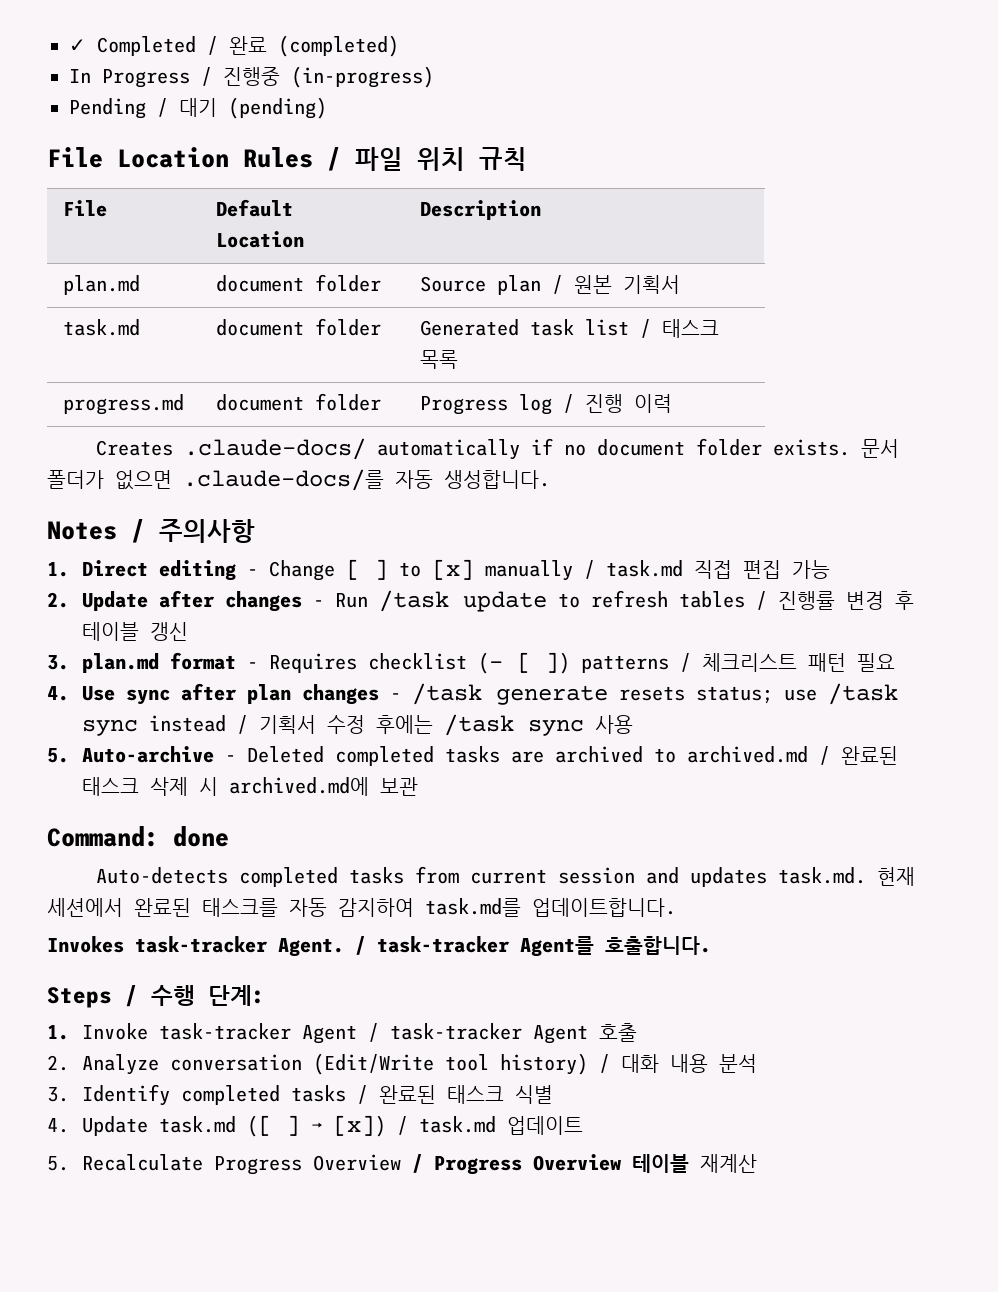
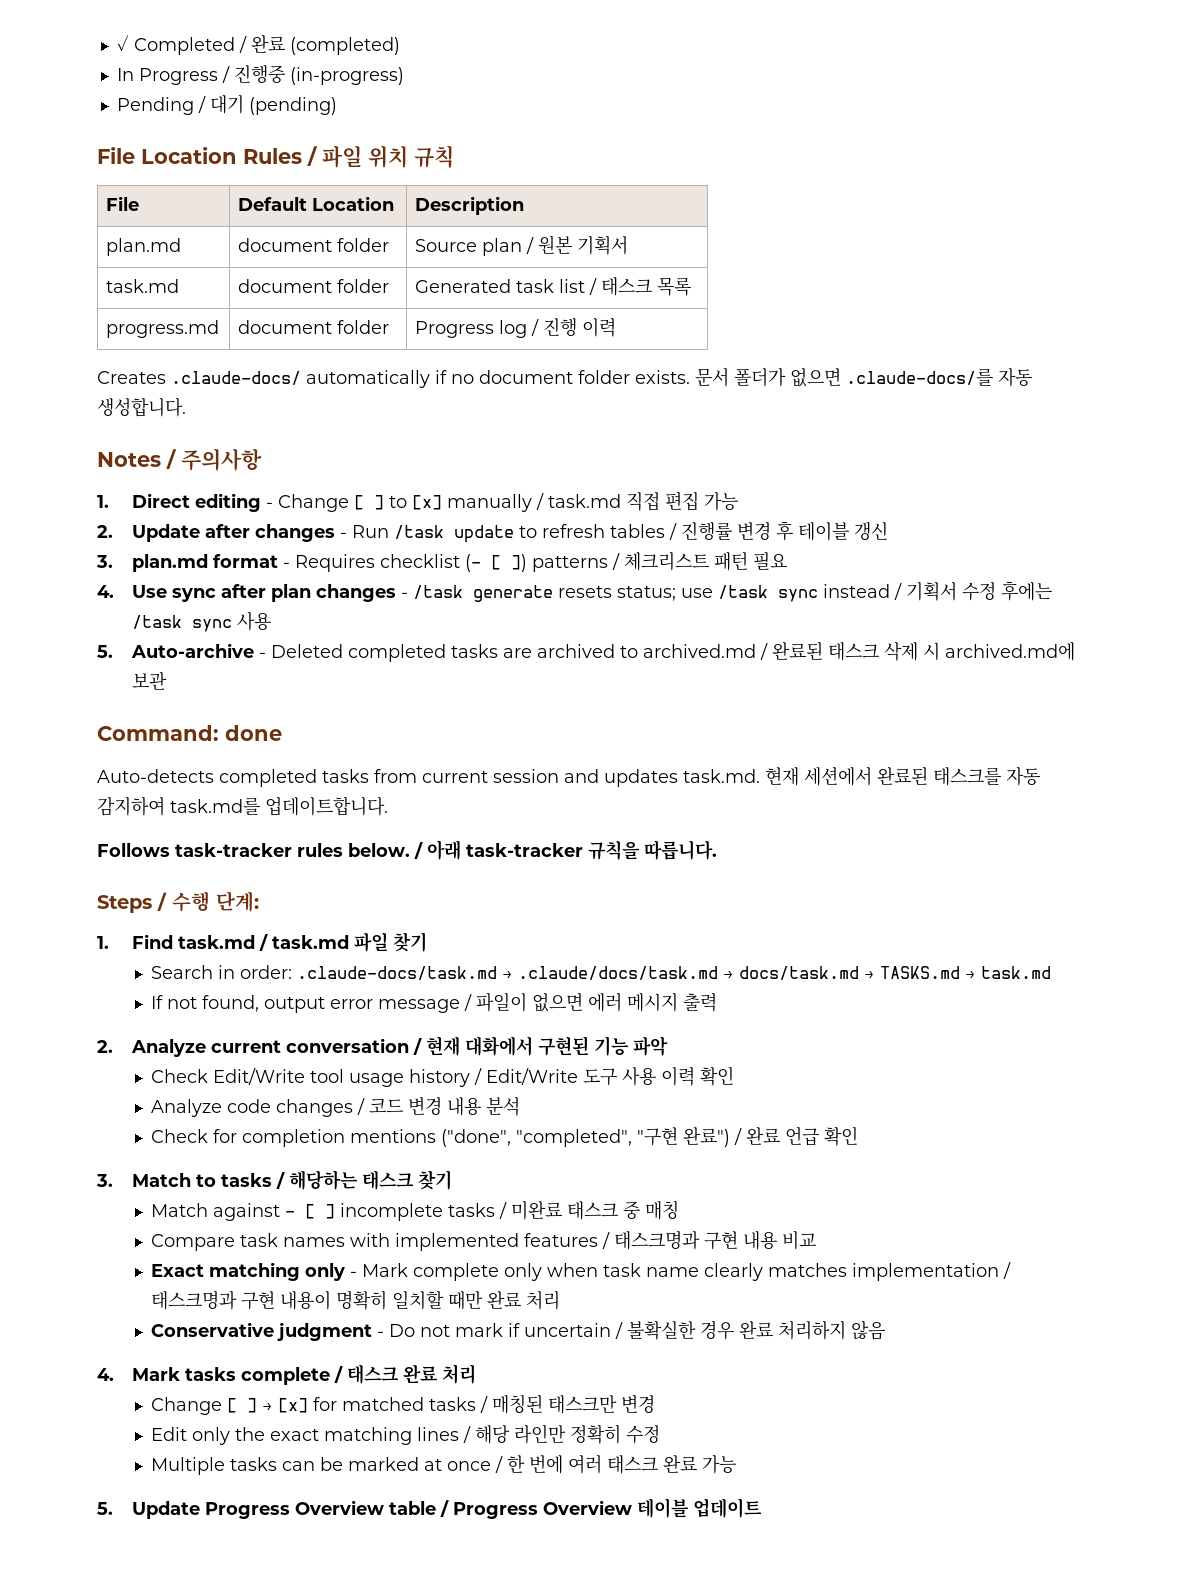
[47,936,711,957] Invokes task-tracker Agent. / task-tracker Agent를 호출합니다. -> [97,840,717,860] Follows task-tracker rules below. / 아래 task-tracker 규칙을 따릅니다.
[81,1023,637,1044] [47,1053,757,1075] [47,1084,553,1106] [47,1115,583,1137] [47,1154,401,1175] Invoke task-tracker Agent / task-tracker Agent 호출 // 2. Analyze conversation (Edit/Write tool history) / 대화 내용 분석 // 3. Identify completed tasks / 완료된 태스크 식별 // 4. Update task.md ([ ] → [x]) / task.md 업데이트 // 5. Recalculate Progress Overview -> [131,932,427,952] [151,965,1052,980] [151,992,718,1013] [97,1036,668,1057] [151,1066,735,1087] [151,1097,521,1117] [151,1126,859,1147] [96,1170,452,1190] [151,1200,680,1221] [151,1230,817,1251] [151,1262,1012,1281] [151,1290,561,1310] [151,1320,886,1341] [97,1364,476,1385] [151,1394,656,1415] [151,1424,661,1445] [151,1455,737,1475] [97,1500,436,1519] Find task.md / task.md 파일 찾기 // Search in order: .claude-docs/task.md → .claude/docs/task.md → docs/task.md → TASKS.md → task.md // If not found, output error message / 파일이 없으면 에러 메시지 출력 // 2. Analyze current conversation / 현재 대화에서 구현된 기능 파악 // Check Edit/Write tool usage history / Edit/Write 도구 사용 이력 확인 // Analyze code changes / 코드 변경 내용 분석 // Check for completion mentions ("done", "completed", "구현 완료") / 완료 언급 확인 // 3. Match to tasks / 해당하는 태스크 찾기 // Match against - [ ] incomplete tasks / 미완료 태스크 중 매칭 // Compare task names with implemented features / 태스크명과 구현 내용 비교 // Exact matching only - Mark complete only when task name clearly matches implementation / 태스크명과 구현 내용이 명확히 일치할 때만 완료 처리 // Conservative judgment - Do not mark if uncertain / 불확실한 경우 완료 처리하지 않음 // 4. Mark tasks complete / 태스크 완료 처리 // Change [ ] → [x] for matched tasks / 매칭된 태스크만 변경 // Edit only the exact matching lines / 해당 라인만 정확히 수정 // Multiple tasks can be marked at once / 한 번에 여러 태스크 완료 가능 // 5. Update Progress Overview table
[699,1154,757,1173] 재계산 -> [692,1498,762,1518] 업데이트

